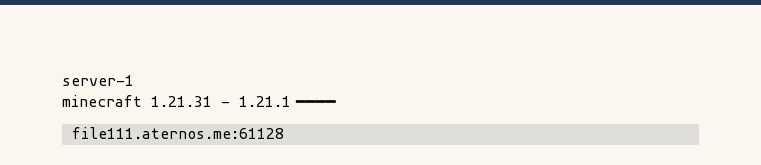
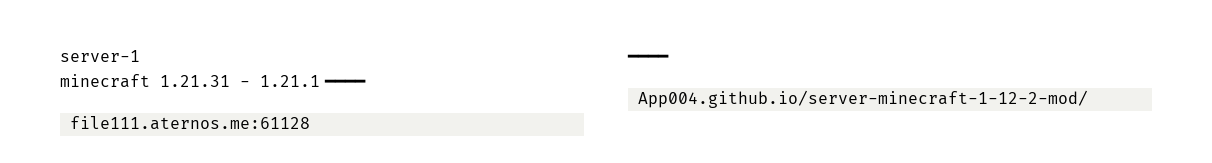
(284, 133) none -> [627,54,669,62] [638,90,1089,108] // ━━━━ // App004.github.io/server-minecraft-1-12-2-mod/

